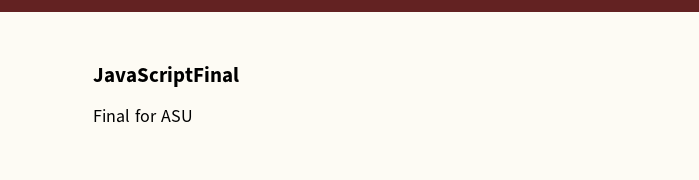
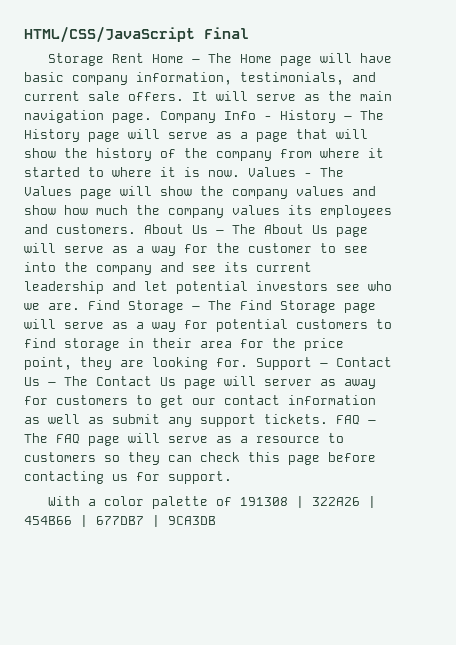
[93,66,239,87] [93,109,193,123] JavaScriptFinal // Final for ASU -> [24,26,249,43] [47,53,392,66] [24,72,376,85] [24,91,392,101] [24,110,384,123] [24,129,368,142] [24,148,384,161] [24,167,344,177] [24,186,376,199] [24,205,392,218] [24,224,368,237] [24,243,368,256] [24,262,312,275] [24,281,392,294] [24,300,376,313] [24,319,392,332] [24,338,344,351] [24,357,392,370] [24,376,376,389] [24,395,376,408] [24,414,376,427] [24,433,344,446] [24,452,376,465] [24,471,232,484] [47,496,376,509] [24,515,216,527] HTML/CSS/JavaScript Final // Storage Rent Home – The Home page will have basic company information, testimonials, and current sale offers. It will serve as the main navigation page. Company Info - History – The History page will serve as a page that will show the history of the company from where it started to where it is now. Values - The Values page will show the company values and show how much the company values its employees and customers. About Us – The About Us page will serve as a way for the customer to see into the company and see its current leadership and let potential investors see who we are. Find Storage – The Find Storage page will serve as a way for potential customers to find storage in their area for the price point, they are looking for. Support – Contact Us – The Contact Us page will server as away for customers to get our contact information as well as submit any support tickets. FAQ – The FAQ page will serve as a resource to customers so they can check this page before contacting us for support. // With a color palette of 191308 | 322A26 | 454B66 | 677DB7 | 9CA3DB

